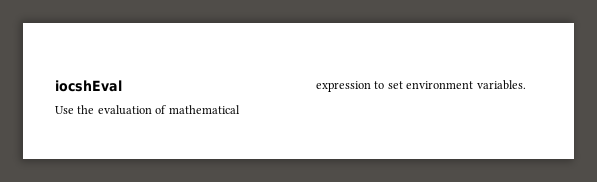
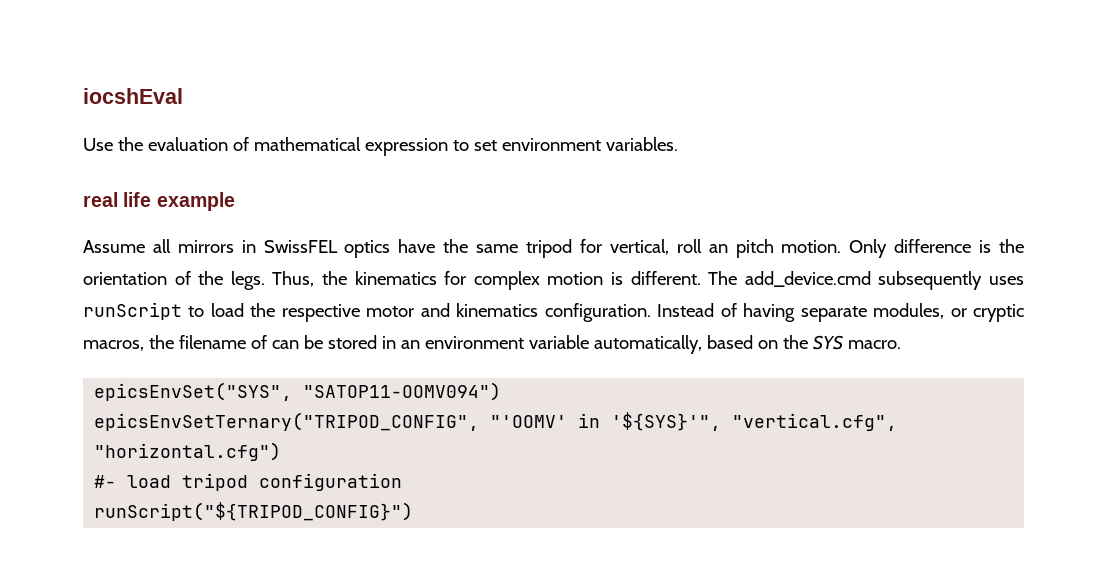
(526, 85) none -> [83,192,235,211] [83,239,1025,258] [83,271,1025,290] [83,302,1025,322] [83,335,901,354] [94,382,502,401] [94,412,898,431] [94,442,282,461] [94,473,403,491] [94,502,414,521] // real life example // Assume all mirrors in SwissFEL optics have the same tripod for vertical, roll an pitch motion. Only difference is the orientation of the legs. Thus, the kinematics for complex motion is different. The add_device.cmd subsequently uses runScript to load the respective motor and kinematics configuration. Instead of having separate modules, or cryptic macros, the filename of can be stored in an environment variable automatically, based on the SYS macro. // epicsEnvSet("SYS", "SATOP11-OOMV094") // epicsEnvSetTernary("TRIPOD_CONFIG", "'OOMV' in '${SYS}'", "vertical.cfg", "horizontal.cfg") // #- load tripod configuration // runScript("${TRIPOD_CONFIG}")

